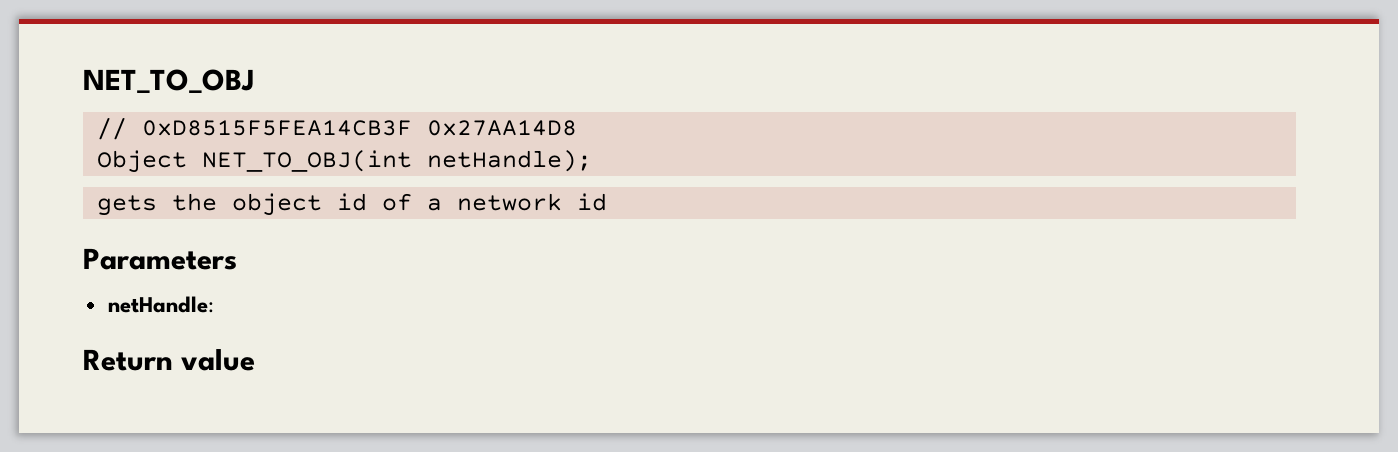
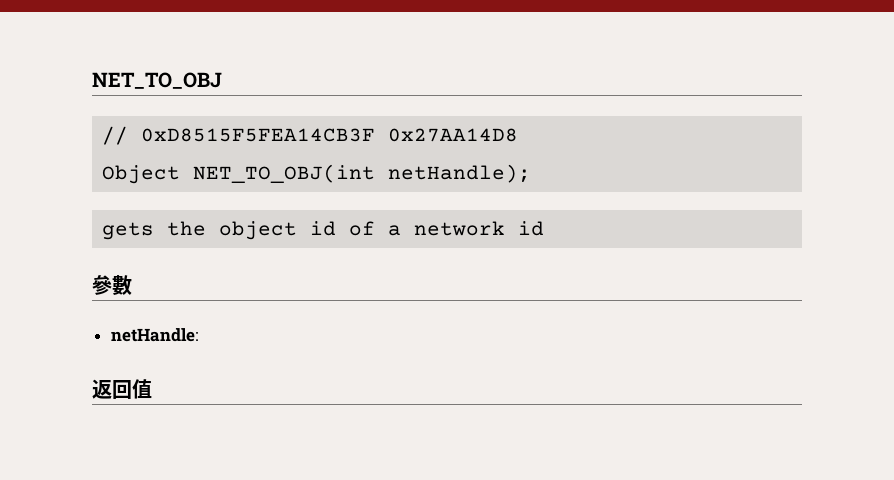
[83,248,237,270] Parameters -> [92,275,132,295] 參數
[83,349,256,371] Return value -> [92,379,152,399] 返回值

